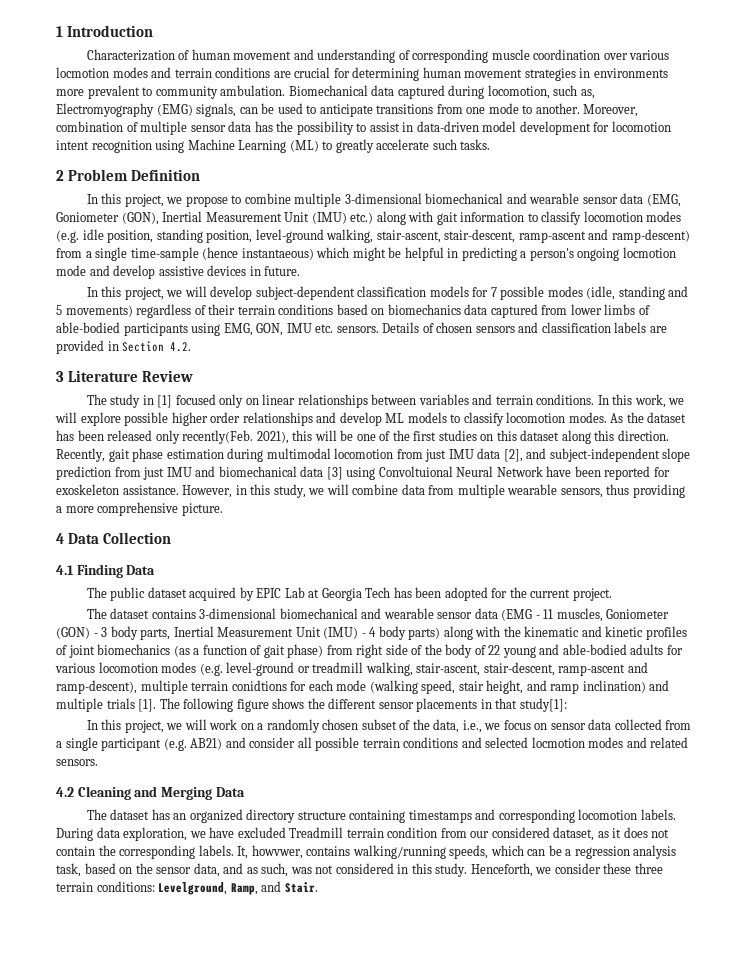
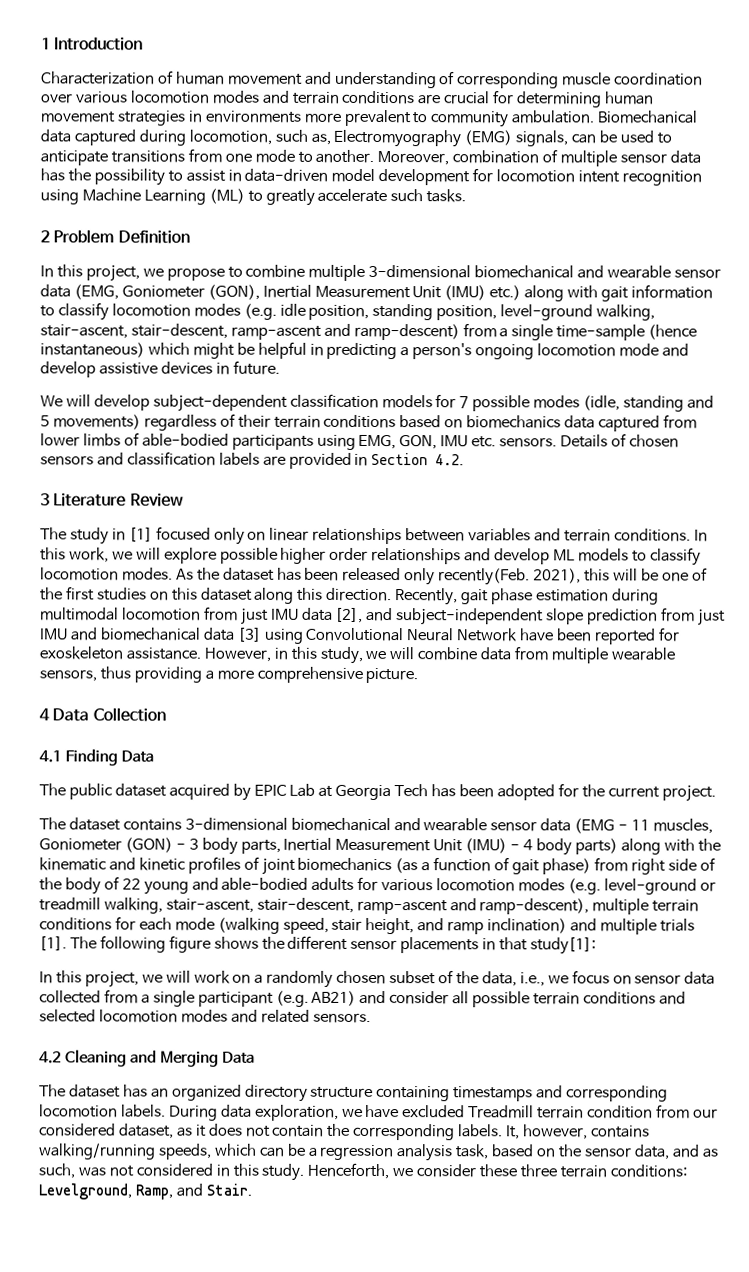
[56,67,109,78] locmotion -> [130,90,210,104] locomotion
[241,248,314,260] instantaeous) -> [40,342,145,358] instantaneous)
[622,247,676,258] locmotion -> [537,343,617,357] locomotion
[86,286,183,300] In this project, we -> [40,395,63,407] We
[378,466,453,477] Convoltuional -> [305,627,405,642] Convolutional
[231,680,287,691] conidtions -> [39,917,112,931] conditions
[531,737,585,748] locmotion -> [98,1009,178,1023] locomotion
[251,845,303,859] howvwer, -> [523,1124,589,1140] however,

